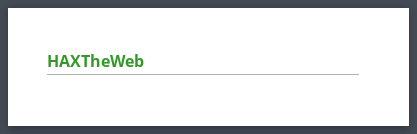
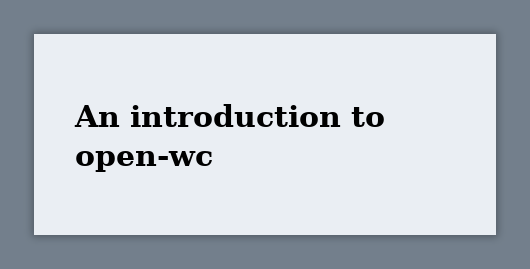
[47,54,144,67] HAXTheWeb -> [74,104,385,127] [75,151,213,172] An introduction to open-wc

